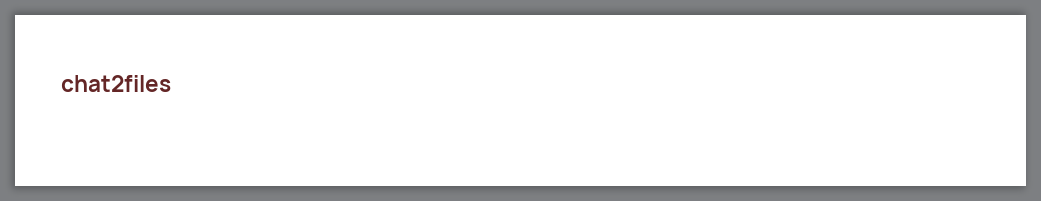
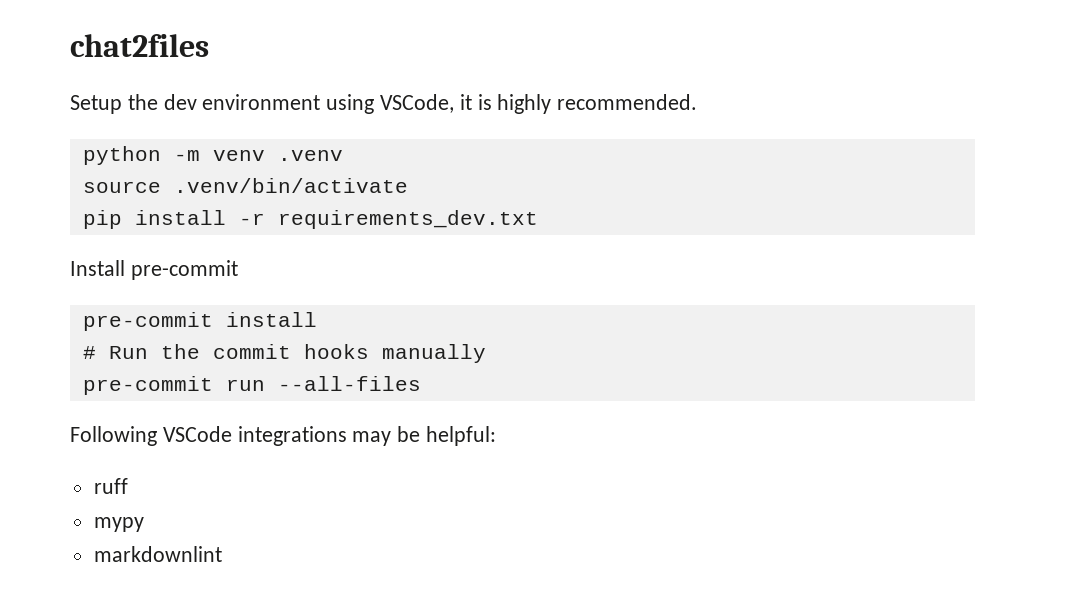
(171, 83) none -> [70,94,698,114] [82,146,343,165] [82,178,408,193] [82,210,538,229] [70,260,238,280] [82,312,317,331] [82,344,486,363] [82,376,421,395] [70,426,497,446] [93,478,128,494] [93,517,144,532] [93,546,222,562] // Setup the dev environment using VSCode, it is highly recommended. // python -m venv .venv // source .venv/bin/activate // pip install -r requirements_dev.txt // Install pre-commit // pre-commit install // # Run the commit hooks manually // pre-commit run --all-files // Following VSCode integrations may be helpful: // ruff // mypy // markdownlint

